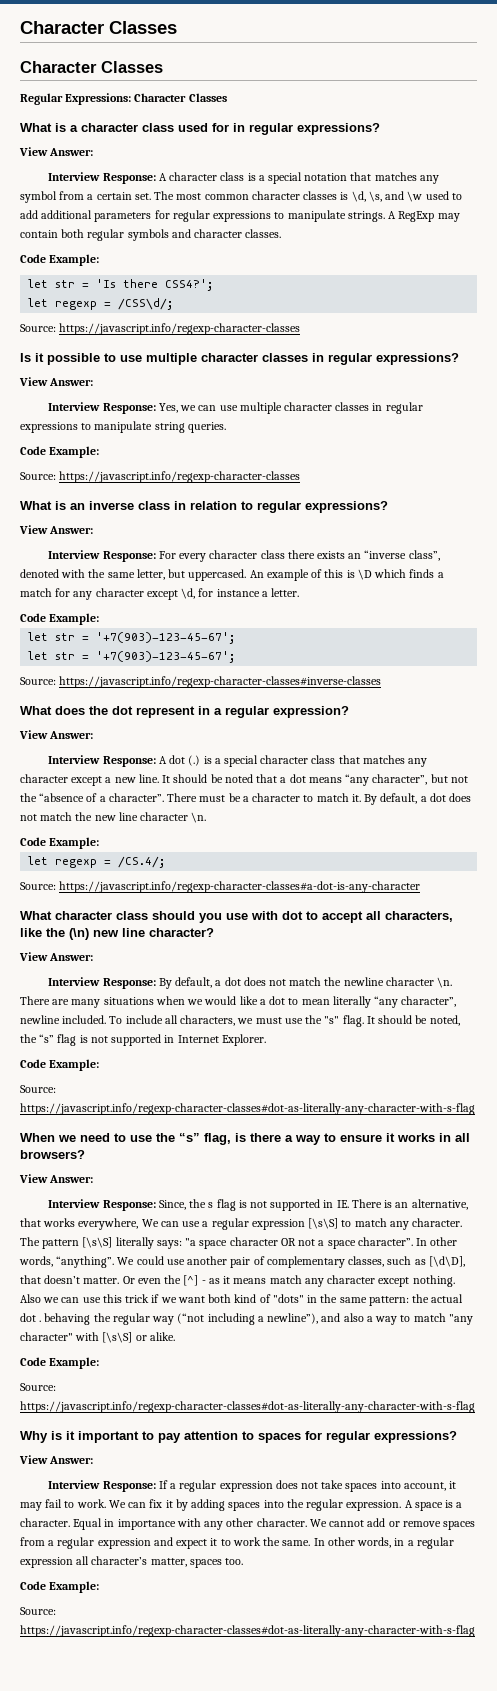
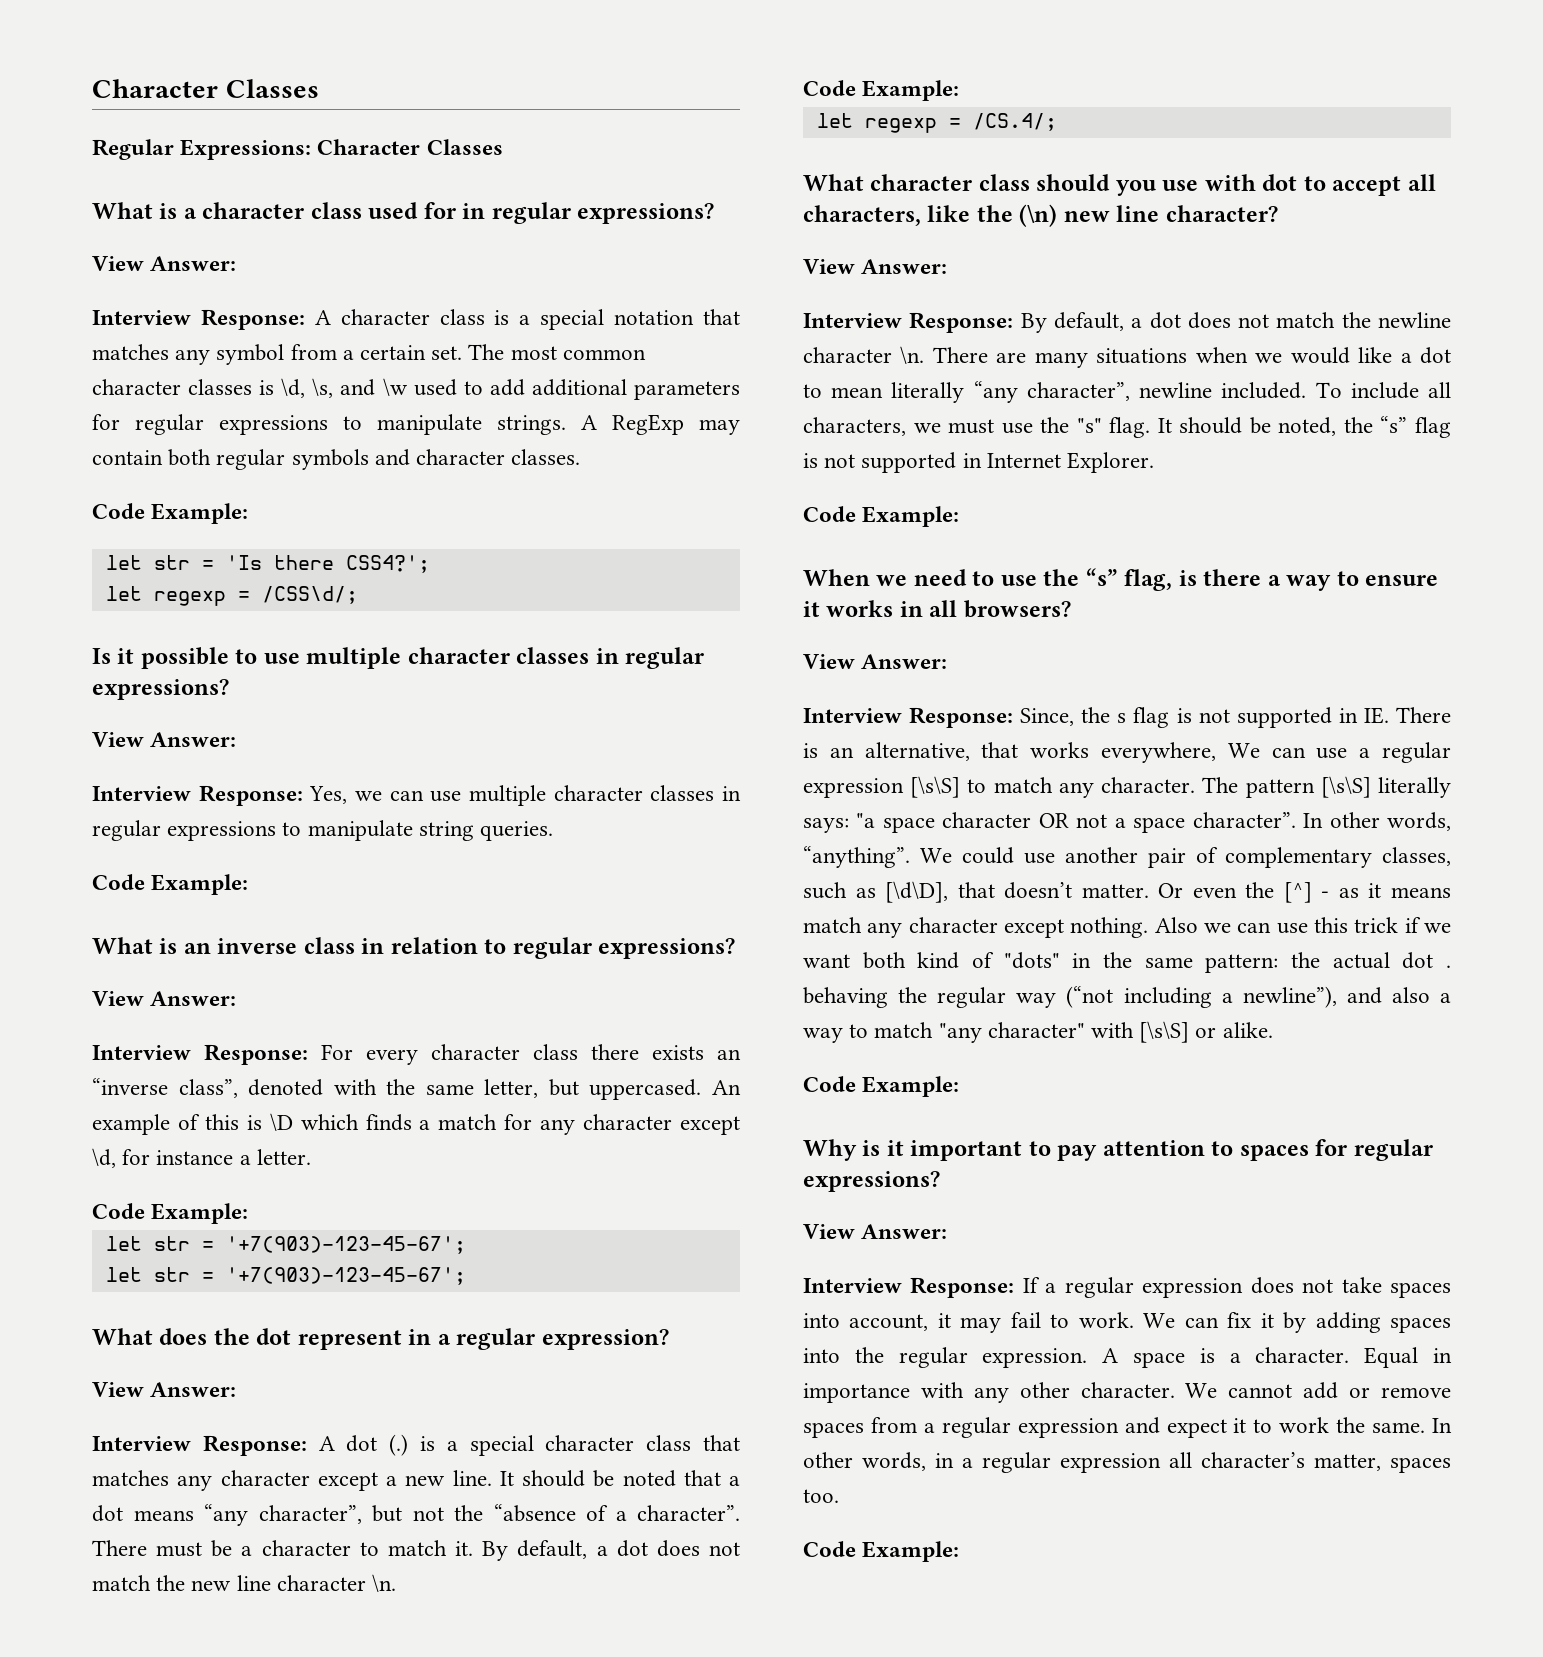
[20,21,177,34] [20,61,163,73] Character Classes // Character Classes -> [92,79,319,98] Character Classes
[20,323,301,335] // Source: https://javascript.info/regexp-character-classes -> (358, 595) none
[20,471,301,483] // Source: https://javascript.info/regexp-character-classes -> (249, 884) none
[20,676,382,688] // Source: https://javascript.info/regexp-character-classes#inverse-classes -> (466, 1276) none
[20,881,421,893] // Source: https://javascript.info/regexp-character-classes#a-dot-is-any-character -> (1057, 122) none
[20,1085,56,1093] [20,1103,475,1115] // Source: https://javascript.info/regexp-character-classes#dot-as-literally-any-character-with-s-flag -> (960, 516) none
[20,1383,56,1391] [20,1401,475,1413] // Source: https://javascript.info/regexp-character-classes#dot-as-literally-any-character-with-s-flag -> (960, 1086) none
[20,1607,56,1615] [20,1625,475,1637] // Source: https://javascript.info/regexp-character-classes#dot-as-literally-any-character-with-s-flag -> (960, 1551) none

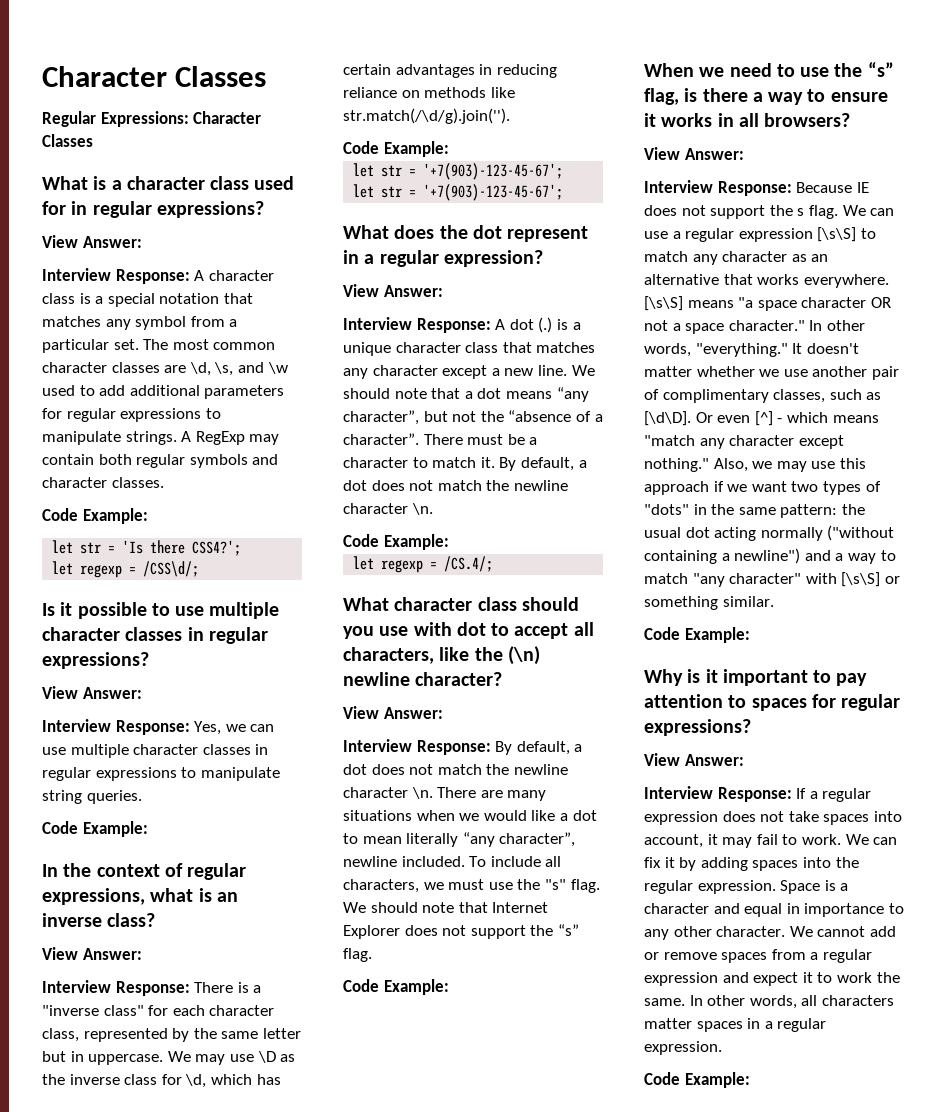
[360,345,427,360] certain -> [42,339,109,353] particular
[259,380,275,395] is -> [164,365,187,373] are
[92,937,736,959] [92,991,237,1006] [92,1044,741,1065] [92,1078,741,1100] [92,1113,741,1135] [92,1148,311,1168] What is an inverse class in relation to regular expressions? // View Answer: // Interview Response: For every character class there exists an “inverse class”, denoted with the same letter, but uppercased. An example of this is \D which finds a match for any character except \d, for instance a letter. -> [42,863,247,880] [42,888,238,905] [42,913,156,927] [42,947,142,960] [42,980,262,996] [42,1005,275,1016] [42,1028,301,1042] [42,1051,296,1065] [42,1074,281,1088] [343,64,557,78] [343,87,515,98] [343,108,510,124] In the context of regular expressions, what is an inverse class? // View Answer: // Interview Response: There is a "inverse class" for each character class, represented by the same letter but in uppercase. We may use \D as the inverse class for \d, which has certain advantages in reducing reliance on methods like str.match(/\d/g).join('').
[469,1435,534,1456] special -> [343,342,391,356] unique
[499,1470,676,1487] It should be noted -> [571,365,595,376] [343,388,427,399] We should note
[191,1575,271,1591] new line -> [513,480,568,491] newline
[1063,205,1160,222] new line -> [343,672,410,686] newline
[1157,416,1451,438] [803,452,1155,473] It should be noted, the “s” flag is not supported in Internet Explorer. -> [343,902,549,913] [343,924,579,939] [343,948,372,962] We should note that Internet Explorer does not support the “s” flag.
[1020,707,1451,728] [803,742,1216,763] Since, the s flag is not supported in IE. There is an alternative, that works everywhere, -> [796,182,869,193] [644,205,838,219] Because IE does not support the s flag.
[1101,776,1451,798] [803,818,849,833] character. The pattern [\s\S] literally says: -> [722,251,829,262] [644,274,889,288] [644,296,734,311] character as an alternative that works everywhere. [\s\S] means
[1192,812,1451,831] [803,846,1014,868] character”. In other words, “anything”. We could -> [728,320,865,331] [644,343,859,357] [644,366,780,377] character." In other words, "everything." It doesn't matter whether we
[1225,847,1372,868] complementary -> [662,389,769,403] complimentary
[885,881,1149,903] [\d\D], that doesn’t matter. -> [644,411,691,426] [\d\D].
[1245,882,1275,898] the -> (751, 419) none
[1338,883,1451,898] [803,917,1272,938] as it means match any character except nothing. Also we can -> [786,412,879,423] [644,435,844,449] [644,458,807,472] which means "match any character except nothing." Also, we may
[1354,917,1399,933] trick -> [644,481,709,495] approach
[862,952,960,969] both kind -> [791,481,861,495] two types
[1332,952,1451,969] [803,986,1430,1008] actual dot . behaving the regular way (“not including a newline”), and also -> [644,525,895,541] [644,548,831,564] usual dot acting normally ("without containing a newline") and
[1222,1022,1273,1038] alike. -> [644,596,774,610] something similar.
[1102,1347,1419,1368] A space is a character. Equal -> [780,880,849,894] [644,903,783,917] Space is a character and equal
[920,1382,964,1398] with -> [888,903,904,914] to
[935,1452,1451,1473] [803,1489,839,1503] in a regular expression all character’s matter, spaces too. -> [801,995,894,1006] [644,1018,827,1032] [644,1041,722,1055] all characters matter spaces in a regular expression.

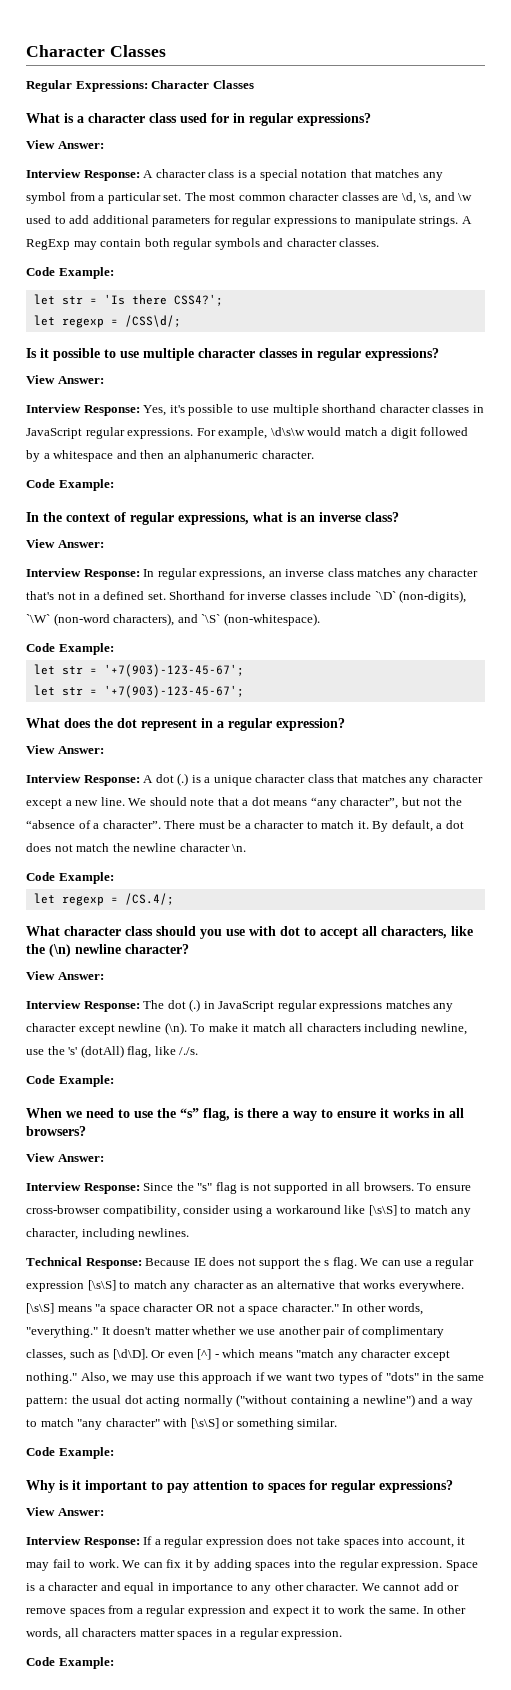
[225,724,275,732] [42,744,269,758] [42,767,280,781] [42,790,142,804] we can use multiple character classes in regular expressions to manipulate string queries. -> [169,404,484,416] [26,427,469,439] [26,450,314,462] it's possible to use multiple shorthand character classes in JavaScript regular expressions. For example, \d\s\w would match a digit followed by a whitespace and then an alphanumeric character.
[194,982,262,993] [42,1005,275,1016] [42,1028,301,1042] [42,1051,296,1065] [42,1074,281,1088] [343,64,557,78] [343,87,515,98] [343,108,510,124] There is a "inverse class" for each character class, represented by the same letter but in uppercase. We may use \D as the inverse class for \d, which has certain advantages in reducing reliance on methods like str.match(/\d/g).join(''). -> [143,568,479,580] [26,590,467,603] [26,613,320,626] In regular expressions, an inverse class matches any character that's not in a defined set. Shorthand for inverse classes include `\D` (non-digits), `\W` (non-word characters), and `\S` (non-whitespace).
[495,741,583,755] [343,764,568,775] [343,787,547,801] [343,810,597,821] [343,832,576,847] [343,856,562,867] [343,879,600,893] [343,902,549,913] [343,924,579,939] [343,948,372,962] By default, a dot does not match the newline character \n. There are many situations when we would like a dot to mean literally “any character”, newline included. To include all characters, we must use the "s" flag. We should note that Internet Explorer does not support the “s” flag. -> [143,999,454,1012] [26,1022,467,1035] [26,1045,199,1058] The dot (.) in JavaScript regular expressions matches any character except newline (\n). To make it match all characters including newline, use the 's' (dotAll) flag, like /./s.
(792, 188) none -> [143,1182,471,1194] [26,1205,472,1217] [26,1228,190,1240] [26,1257,142,1269] Since the "s" flag is not supported in all browsers. To ensure cross-browser compatibility, consider using a workaround like [\s\S] to match any character, including newlines. // Technical Response:

